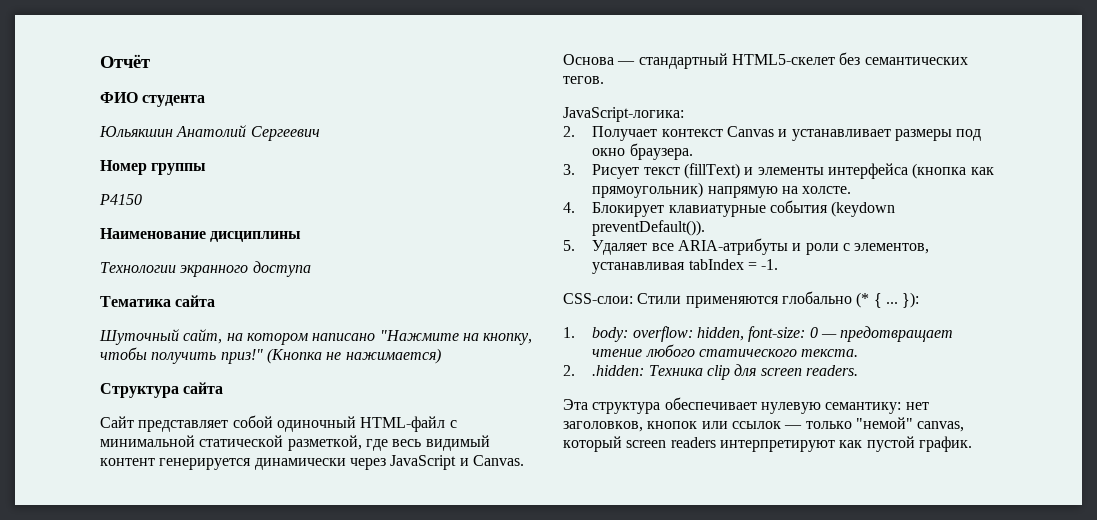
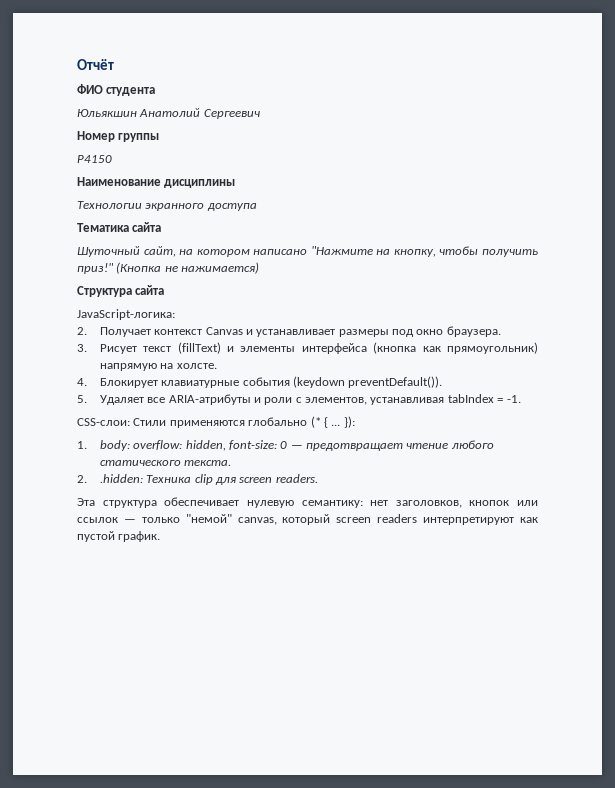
[100,415,457,432] [100,435,490,451] [100,455,524,470] [563,52,968,69] [563,76,604,84] // Сайт представляет собой одиночный HTML-файл с минимальной статической разметкой, где весь видимый контент генерируется динамически через JavaScript и Canvas. Основа — стандартный HTML5-скелет без семантических тегов. -> (165, 290) none

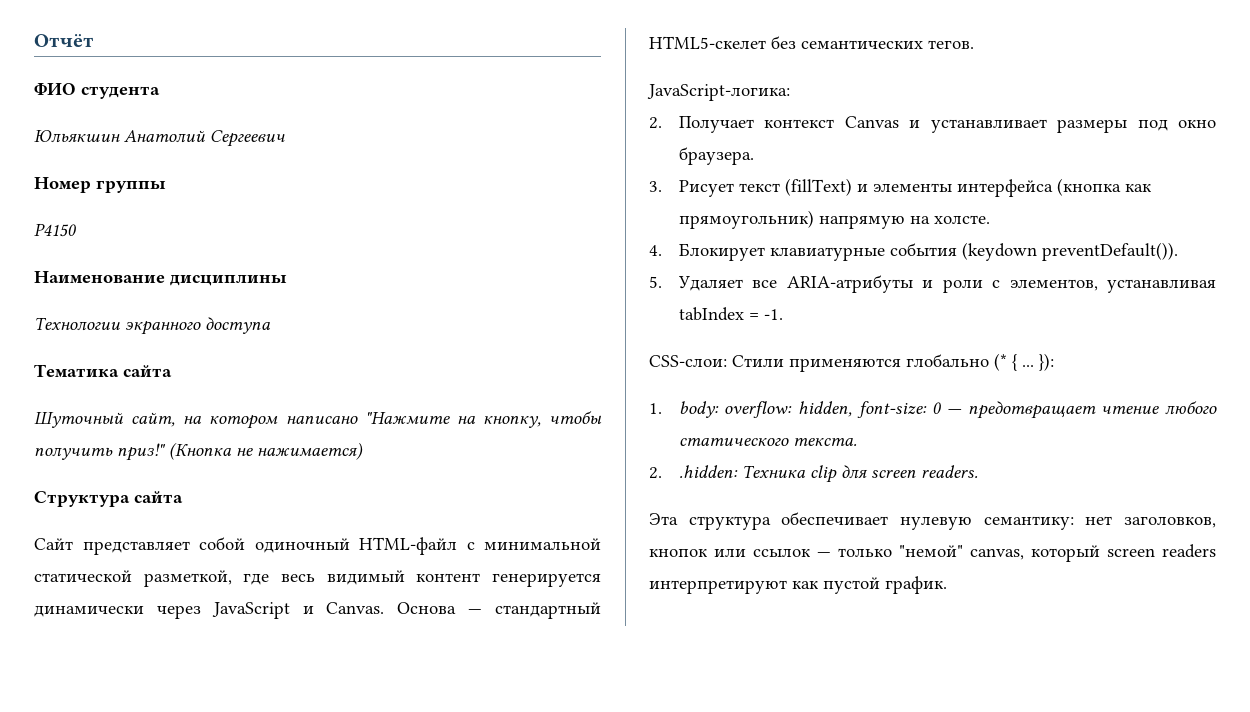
(165, 290) none -> [34,537,601,555] [34,570,601,587] [34,602,601,619] [649,36,974,49] // Сайт представляет собой одиночный HTML-файл с минимальной статической разметкой, где весь видимый контент генерируется динамически через JavaScript и Canvas. Основа — стандартный HTML5-скелет без семантических тегов.

